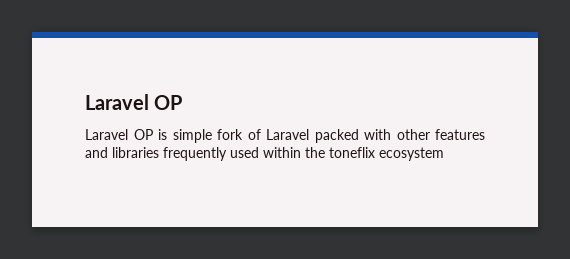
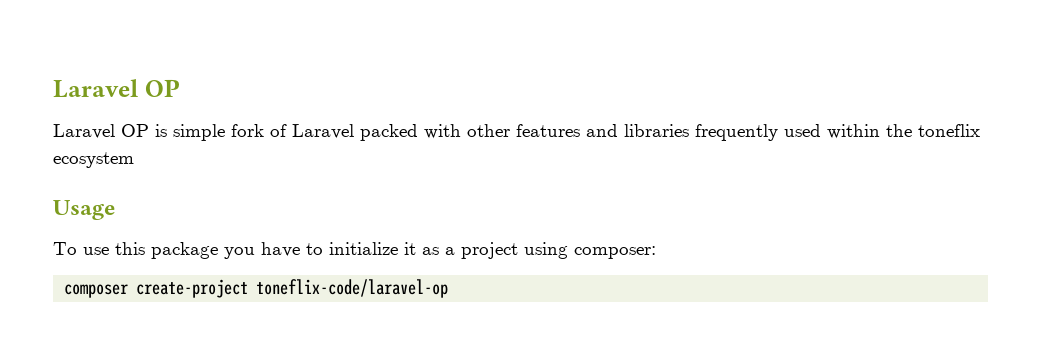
(444, 154) none -> [53,200,115,220] [53,242,656,259] [64,279,449,298] // Usage // To use this package you have to initialize it as a project using composer: // composer create-project toneflix-code/laravel-op

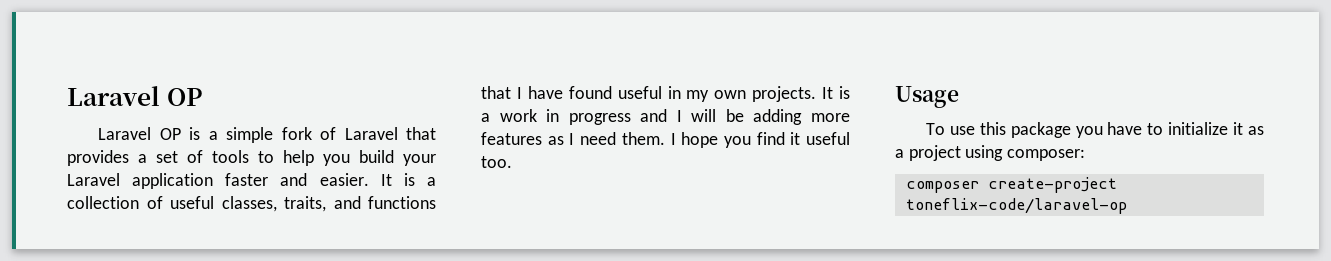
(167, 130) none -> [208,131,218,140] a
[360,124,980,141] [53,152,134,168] packed with other features and libraries frequently used within the toneflix ecosystem -> [406,127,436,140] [67,150,436,166] [67,173,437,189] [67,196,436,212] [481,86,850,102] [481,109,850,125] [481,132,850,148] [481,156,512,168] that provides a set of tools to help you build your Laravel application faster and easier. It is a collection of useful classes, traits, and functions that I have found useful in my own projects. It is a work in progress and I will be adding more features as I need them. I hope you find it useful too.

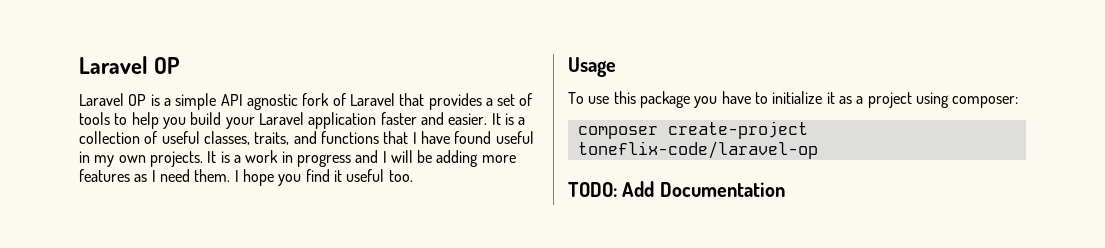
(274, 135) none -> [220,94,298,110] API agnostic
(1127, 206) none -> [568,181,785,197] // TODO: Add Documentation

